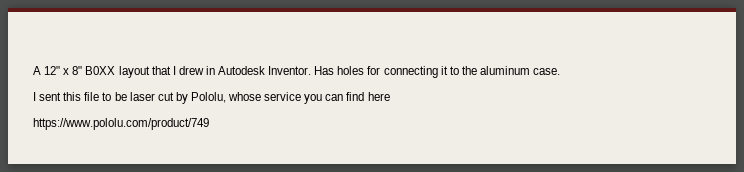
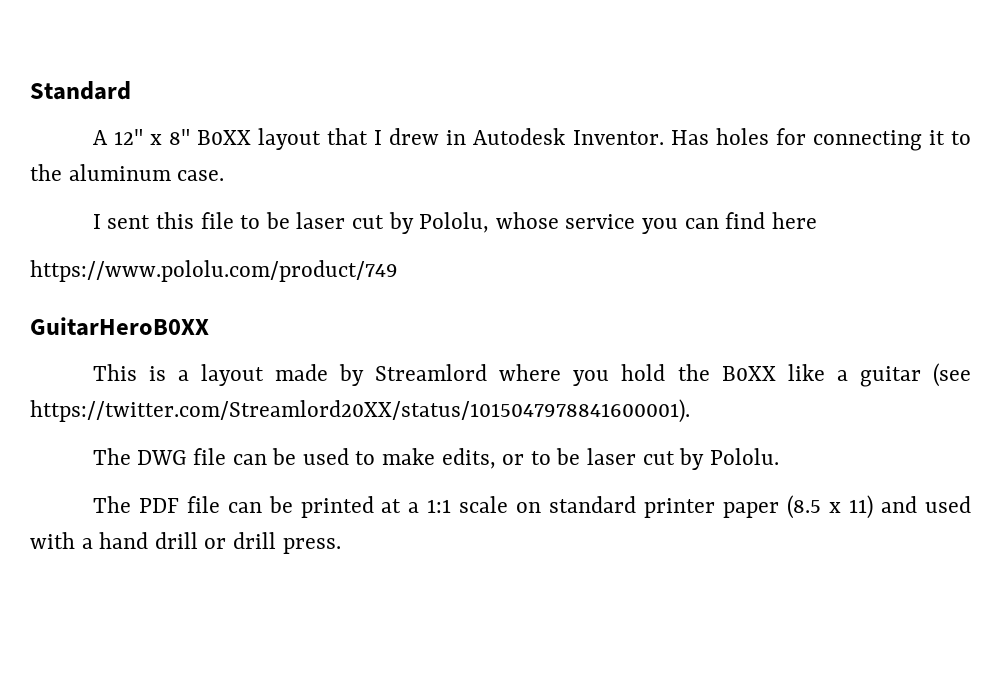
(33, 70) none -> [30,81,131,100] Standard //
(209, 124) none -> [30,317,209,336] [92,363,971,387] [30,399,690,423] [92,448,779,470] [92,495,971,519] [30,532,341,554] // GuitarHeroB0XX // This is a layout made by Streamlord where you hold the B0XX like a guitar (see https://twitter.com/Streamlord20XX/status/1015047978841600001). // The DWG file can be used to make edits, or to be laser cut by Pololu. // The PDF file can be printed at a 1:1 scale on standard printer paper (8.5 x 11) and used with a hand drill or drill press.

